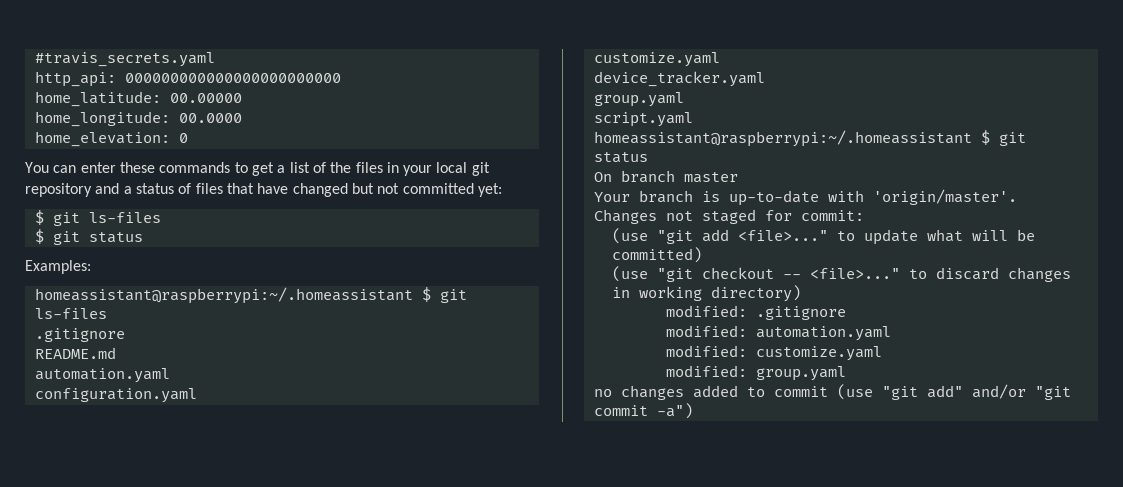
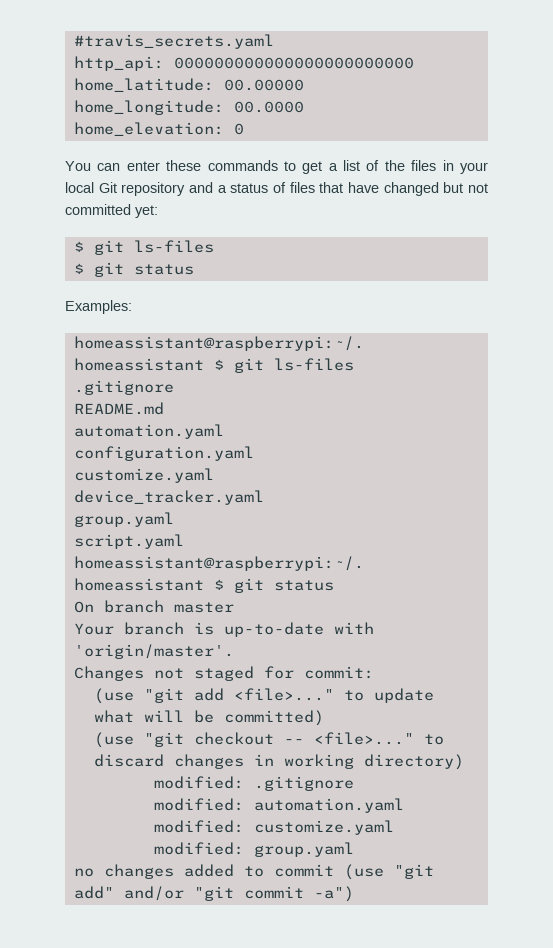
[471,162,490,176] git -> [98,182,117,193] Git

